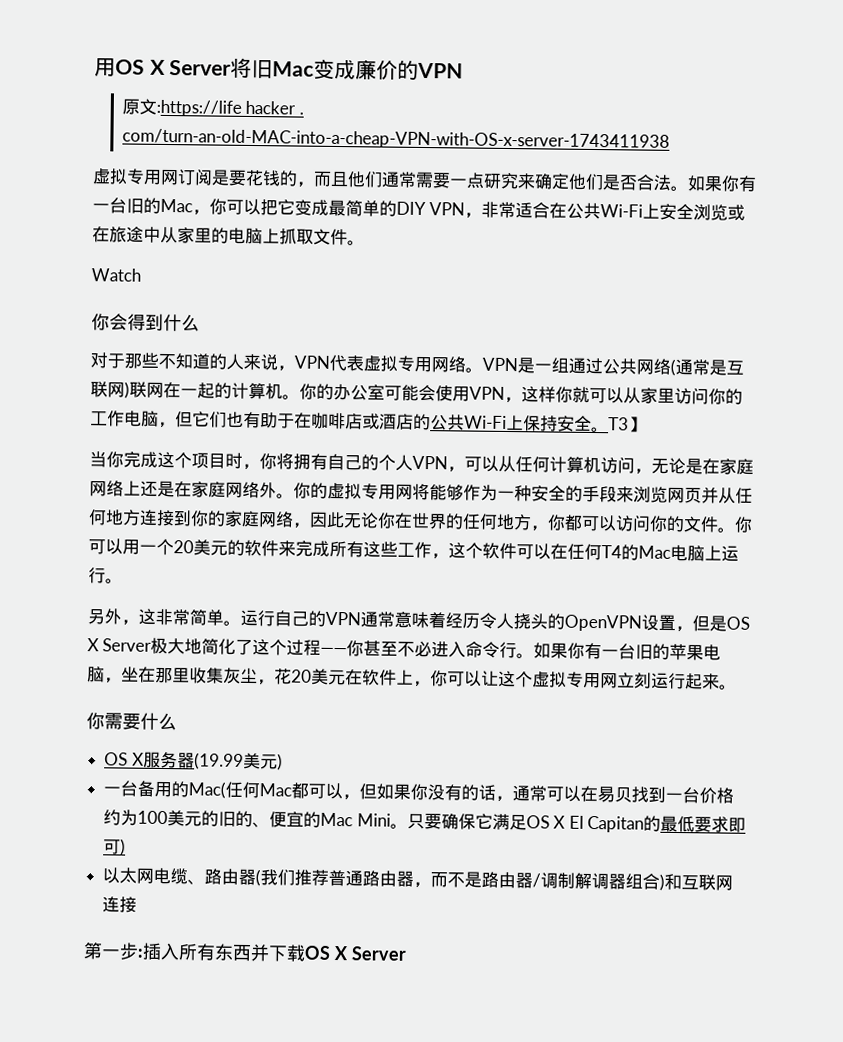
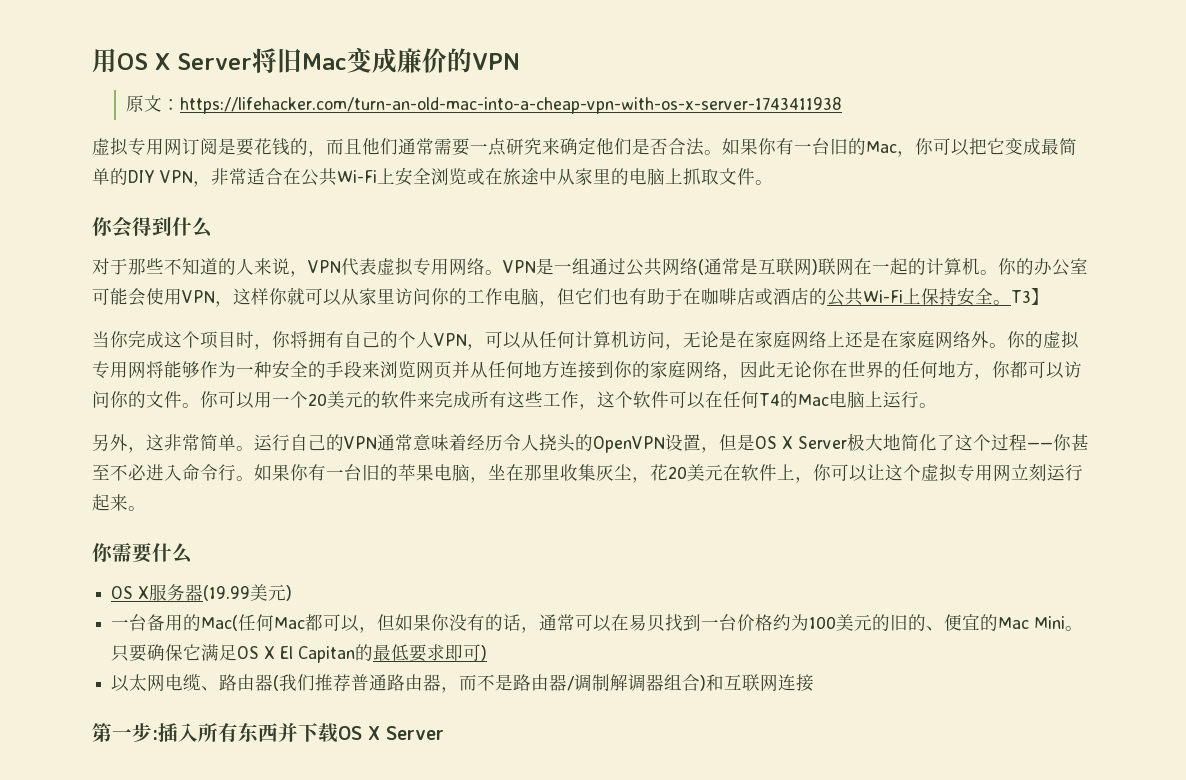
[155,99,304,117] [121,128,670,151] :https://life hacker . com/turn-an-old-MAC-into-a-cheap-VPN-with-OS-x-server-1743411938 -> [161,97,842,114] ：https://lifehacker.com/turn-an-old-mac-into-a-cheap-vpn-with-os-x-server-1743411938
[91,268,141,282] // Watch -> (773, 182) none

